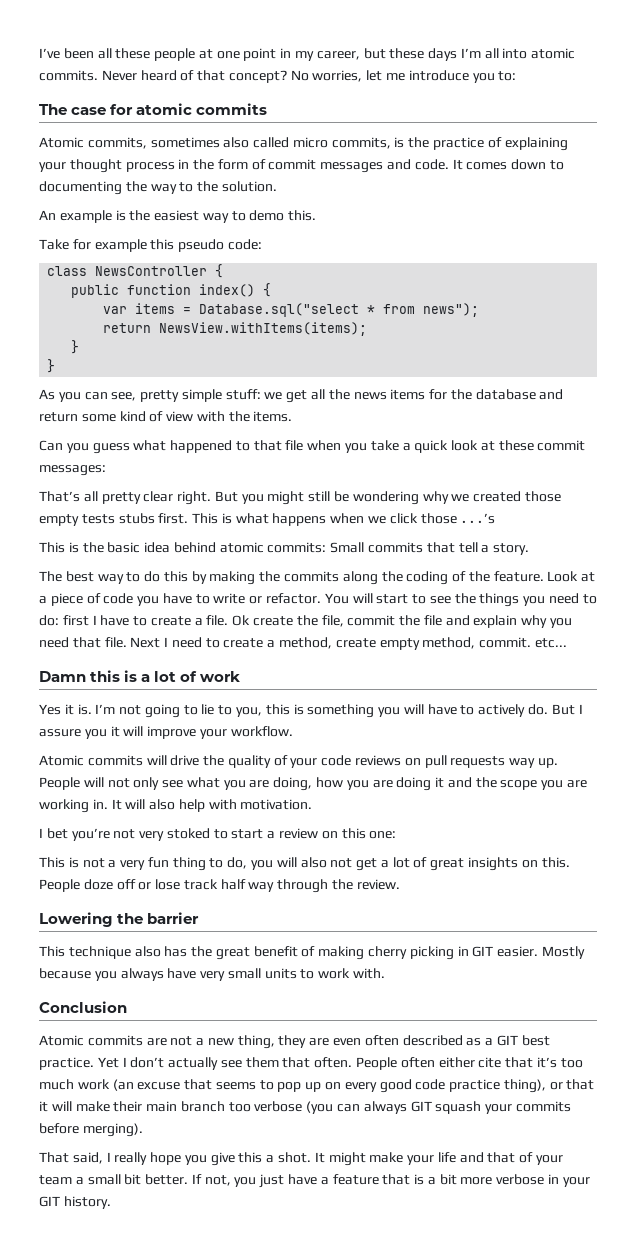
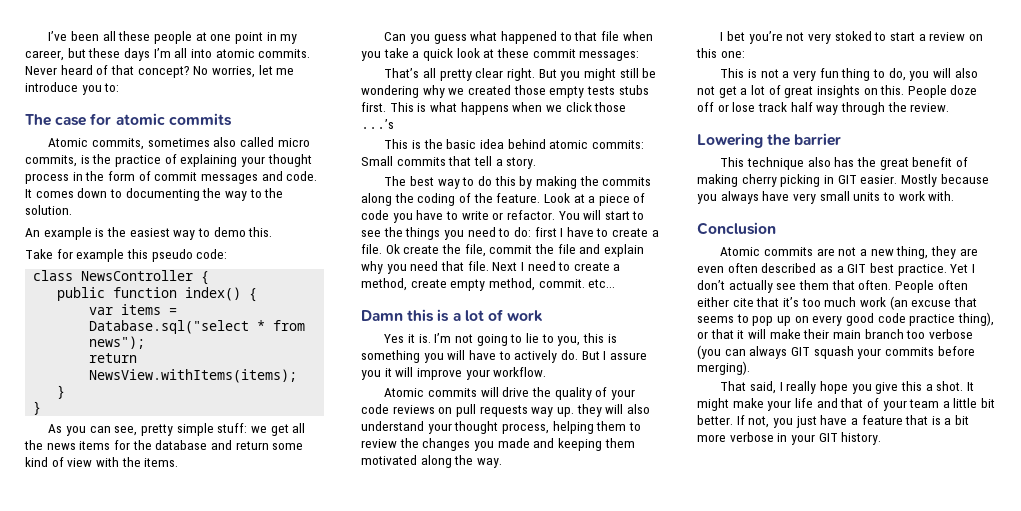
[39,777,588,791] [39,799,313,813] People will not only see what you are doing, how you are doing it and the scope you are working in. It will also help with motivation. -> [576,404,650,417] [361,421,641,434] [361,438,635,451] [361,455,502,468] they will also understand your thought process, helping them to review the changes you made and keeping them motivated along the way.
[87,1174,121,1185] small -> [953,398,978,408] little

